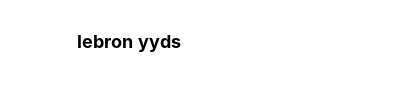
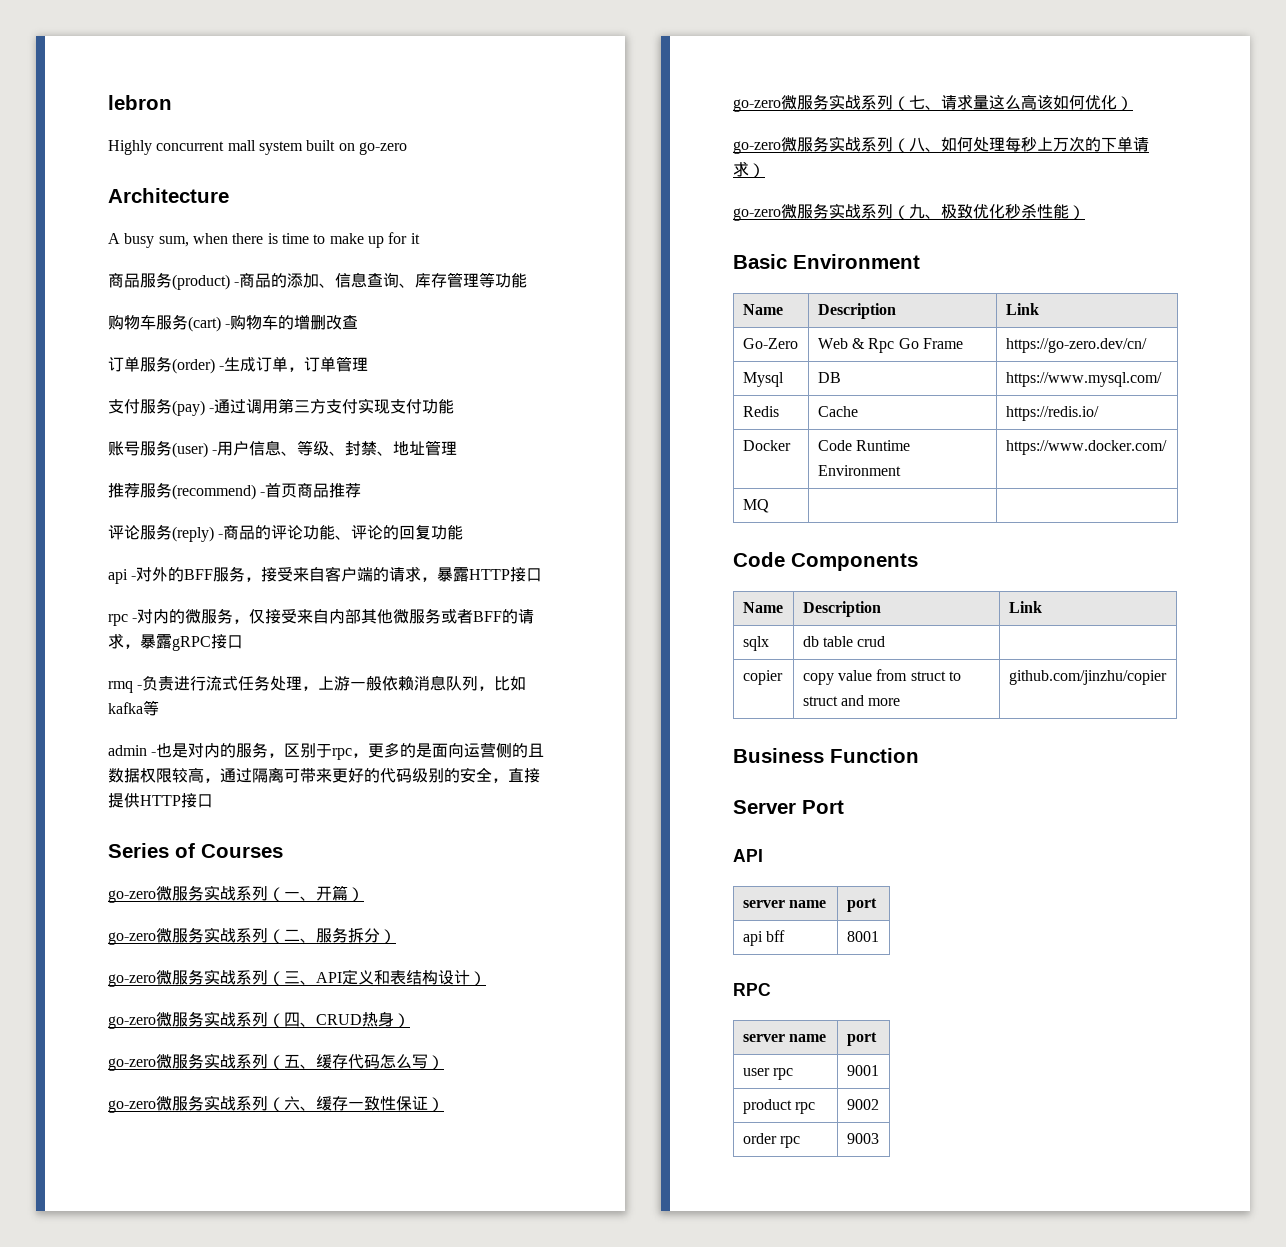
[137,35,181,52] yyds -> [108,140,407,155] [108,188,229,203] [108,232,420,248] [108,272,528,290] [108,314,359,332] [108,356,369,374] [108,398,455,416] [108,440,458,458] [108,482,362,500] [108,524,464,542] [108,566,543,584] [108,608,535,626] [108,633,243,651] [108,675,527,693] [108,700,159,716] [108,742,545,760] [108,767,540,783] [108,793,213,808] [108,843,283,858] [108,885,364,903] [108,927,396,945] [108,969,486,987] [108,1011,410,1029] [108,1053,444,1071] [108,1095,444,1113] [733,94,1133,112] [733,136,1149,154] [733,161,765,178] [733,203,1085,221] [733,254,920,269] [742,304,783,315] [817,303,896,319] [1005,303,1039,315] [742,338,798,349] [817,338,963,353] [1005,338,1147,353] [742,372,784,387] [817,372,841,383] [1005,372,1162,387] [742,406,779,417] [817,406,858,417] [1005,406,1099,421] [742,440,791,451] [817,440,910,451] [817,465,901,476] [1005,440,1167,455] [742,499,769,513] [733,552,918,571] [742,602,783,613] [802,601,881,617] [1008,601,1042,613] [742,636,769,651] [802,636,886,647] [742,670,783,685] [802,669,961,685] [802,695,901,706] [1008,670,1167,685] [733,748,919,763] [733,800,844,814] [733,849,763,862] [742,900,826,908] [846,898,877,912] [742,930,785,946] [846,931,879,942] [733,983,771,996] [742,1034,826,1042] [846,1032,877,1046] [742,1068,793,1080] [846,1065,879,1076] [742,1099,815,1114] [846,1099,879,1110] [742,1133,800,1148] [846,1133,879,1144] // Highly concurrent mall system built on go-zero // Architecture // A busy sum, when there is time to make up for it // 商品服务(product) -商品的添加、信息查询、库存管理等功能 // 购物车服务(cart) -购物车的增删改查 // 订单服务(order) -生成订单，订单管理 // 支付服务(pay) -通过调用第三方支付实现支付功能 // 账号服务(user) -用户信息、等级、封禁、地址管理 // 推荐服务(recommend) -首页商品推荐 // 评论服务(reply) -商品的评论功能、评论的回复功能 // api -对外的BFF服务，接受来自客户端的请求，暴露HTTP接口 // rpc -对内的微服务，仅接受来自内部其他微服务或者BFF的请求，暴露gRPC接口 // rmq -负责进行流式任务处理，上游一般依赖消息队列，比如kafka等 // admin -也是对内的服务，区别于rpc，更多的是面向运营侧的且数据权限较高，通过隔离可带来更好的代码级别的安全，直接提供HTTP接口 // Series of Courses // go-zero微服务实战系列（一、开篇） // go-zero微服务实战系列（二、服务拆分） // go-zero微服务实战系列（三、API定义和表结构设计） // go-zero微服务实战系列（四、CRUD热身） // go-zero微服务实战系列（五、缓存代码怎么写） // go-zero微服务实战系列（六、缓存一致性保证） // go-zero微服务实战系列（七、请求量这么高该如何优化） // go-zero微服务实战系列（八、如何处理每秒上万次的下单请求） // go-zero微服务实战系列（九、极致优化秒杀性能） // Basic Environment // Name | Description | Link // Go-Zero | Web & Rpc Go Frame | https://go-zero.dev/cn/ // Mysql | DB | https://www.mysql.com/ // Redis | Cache | https://redis.io/ // Docker | Code Runtime Environment | https://www.docker.com/ // MQ | | // Code Components // Name | Description | Link // sqlx | db table crud | // copier | copy value from struct to struct and more | github.com/jinzhu/copier // Business Function // Server Port // API // server name | port // api bff | 8001 // RPC // server name | port // user rpc | 9001 // product rpc | 9002 // order rpc | 9003

